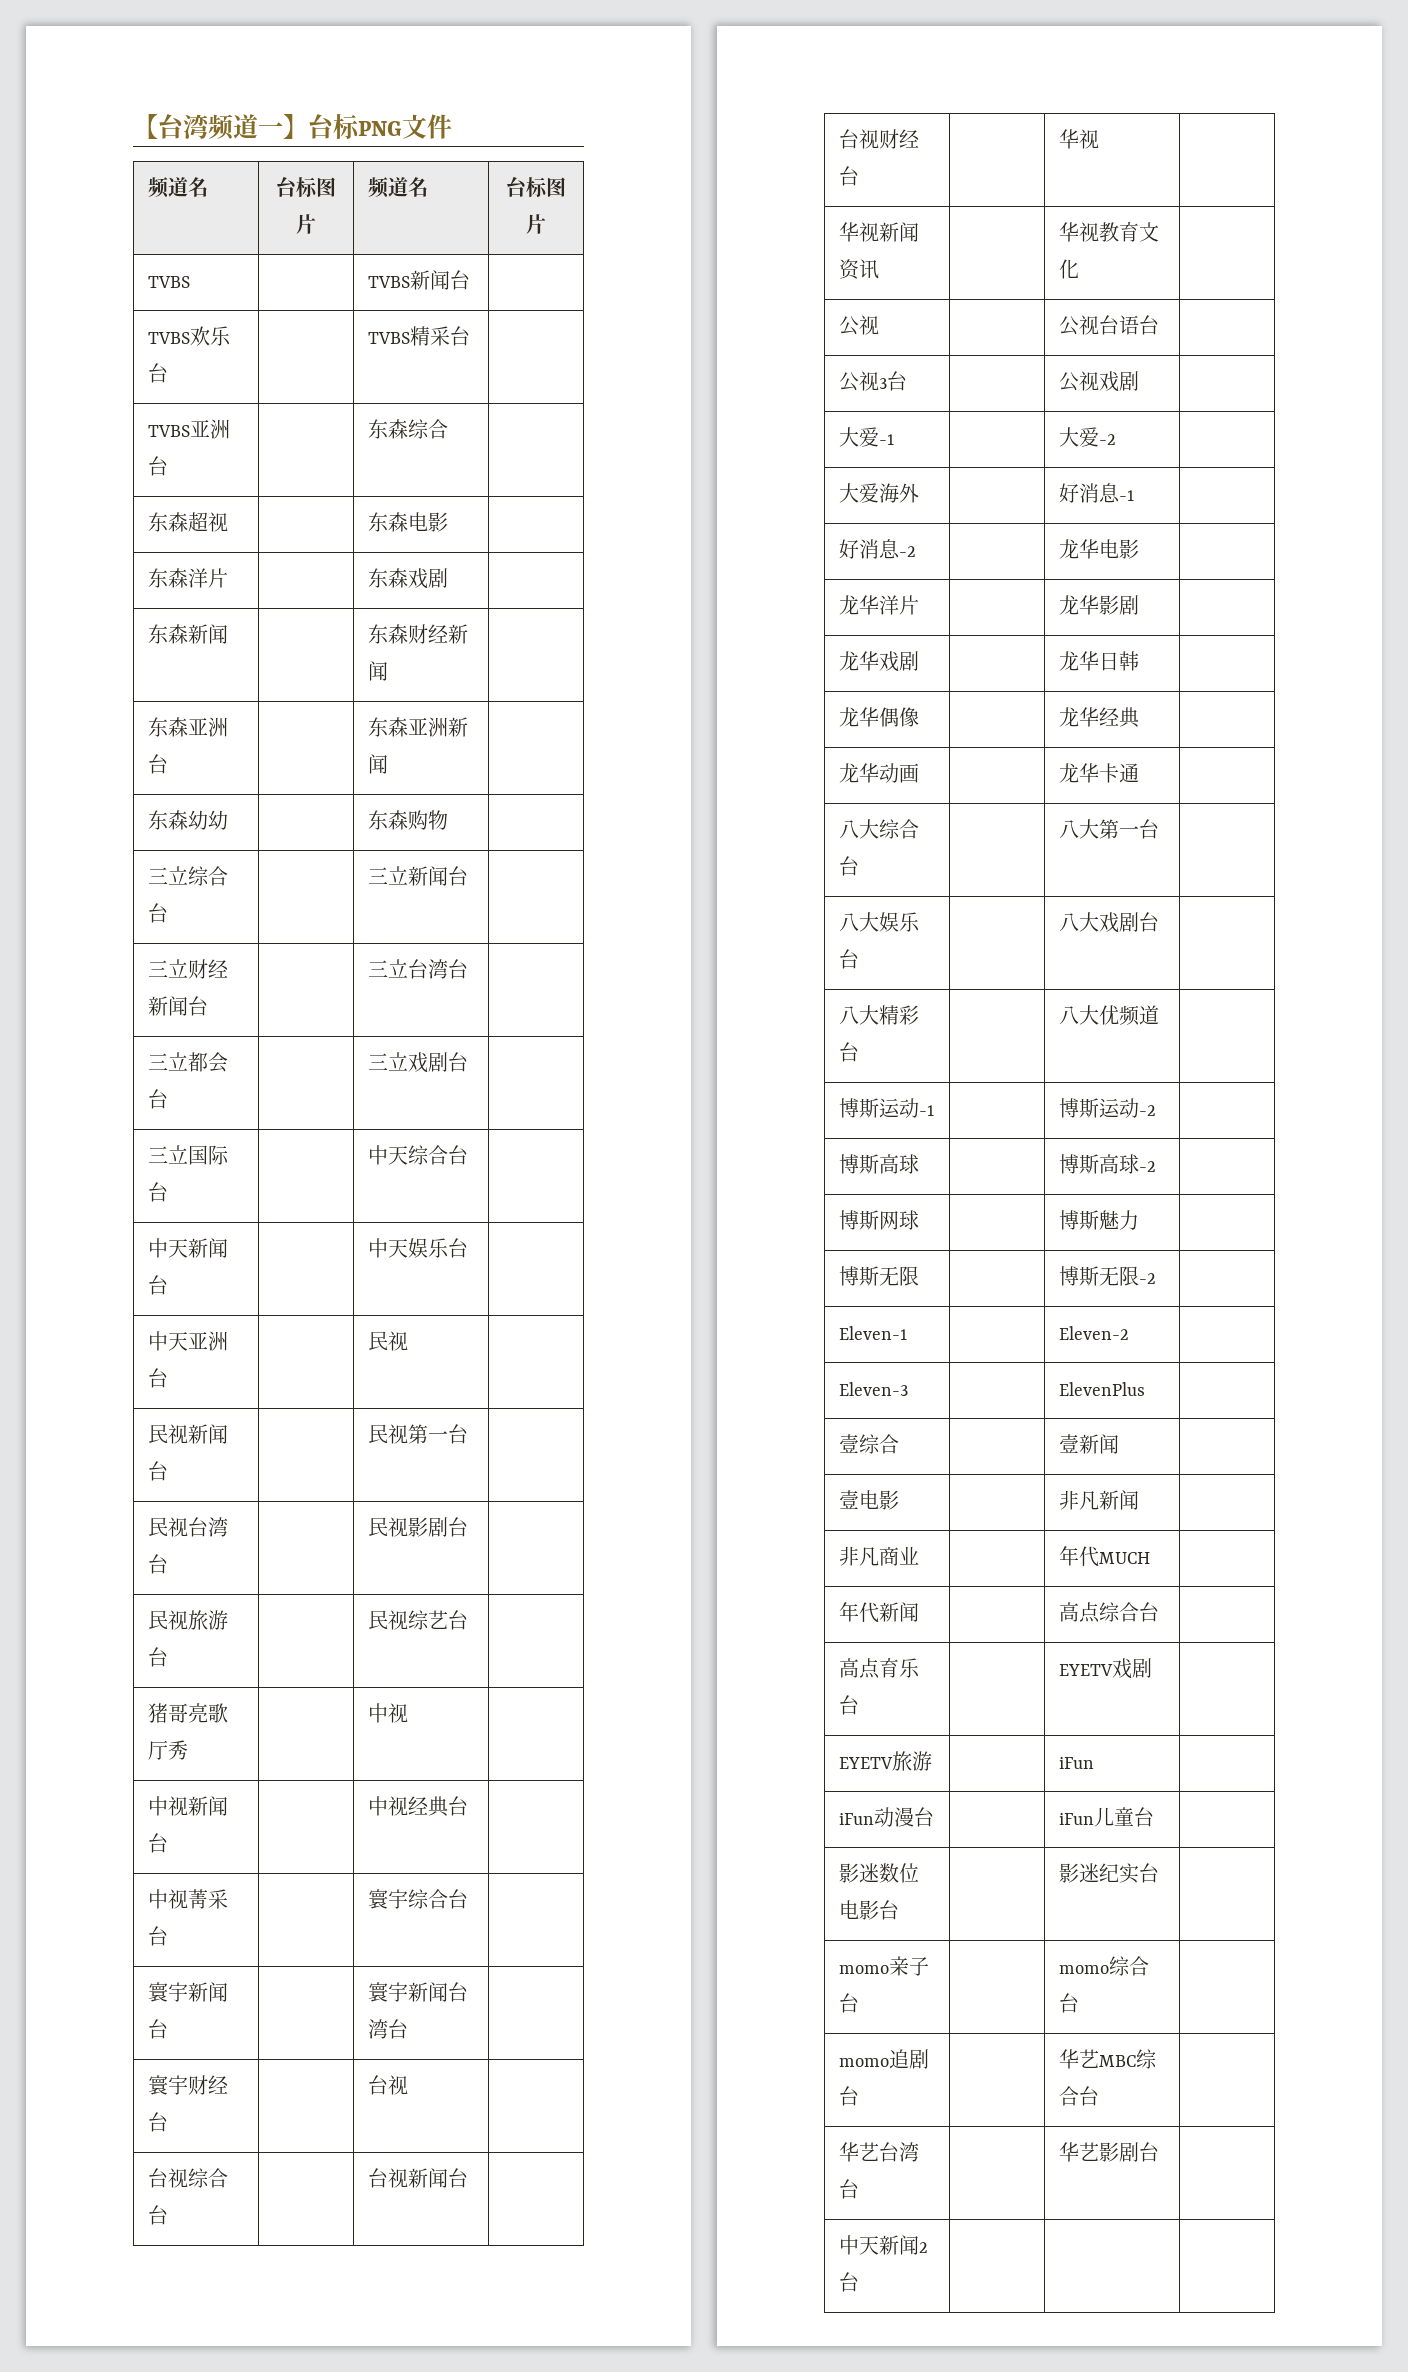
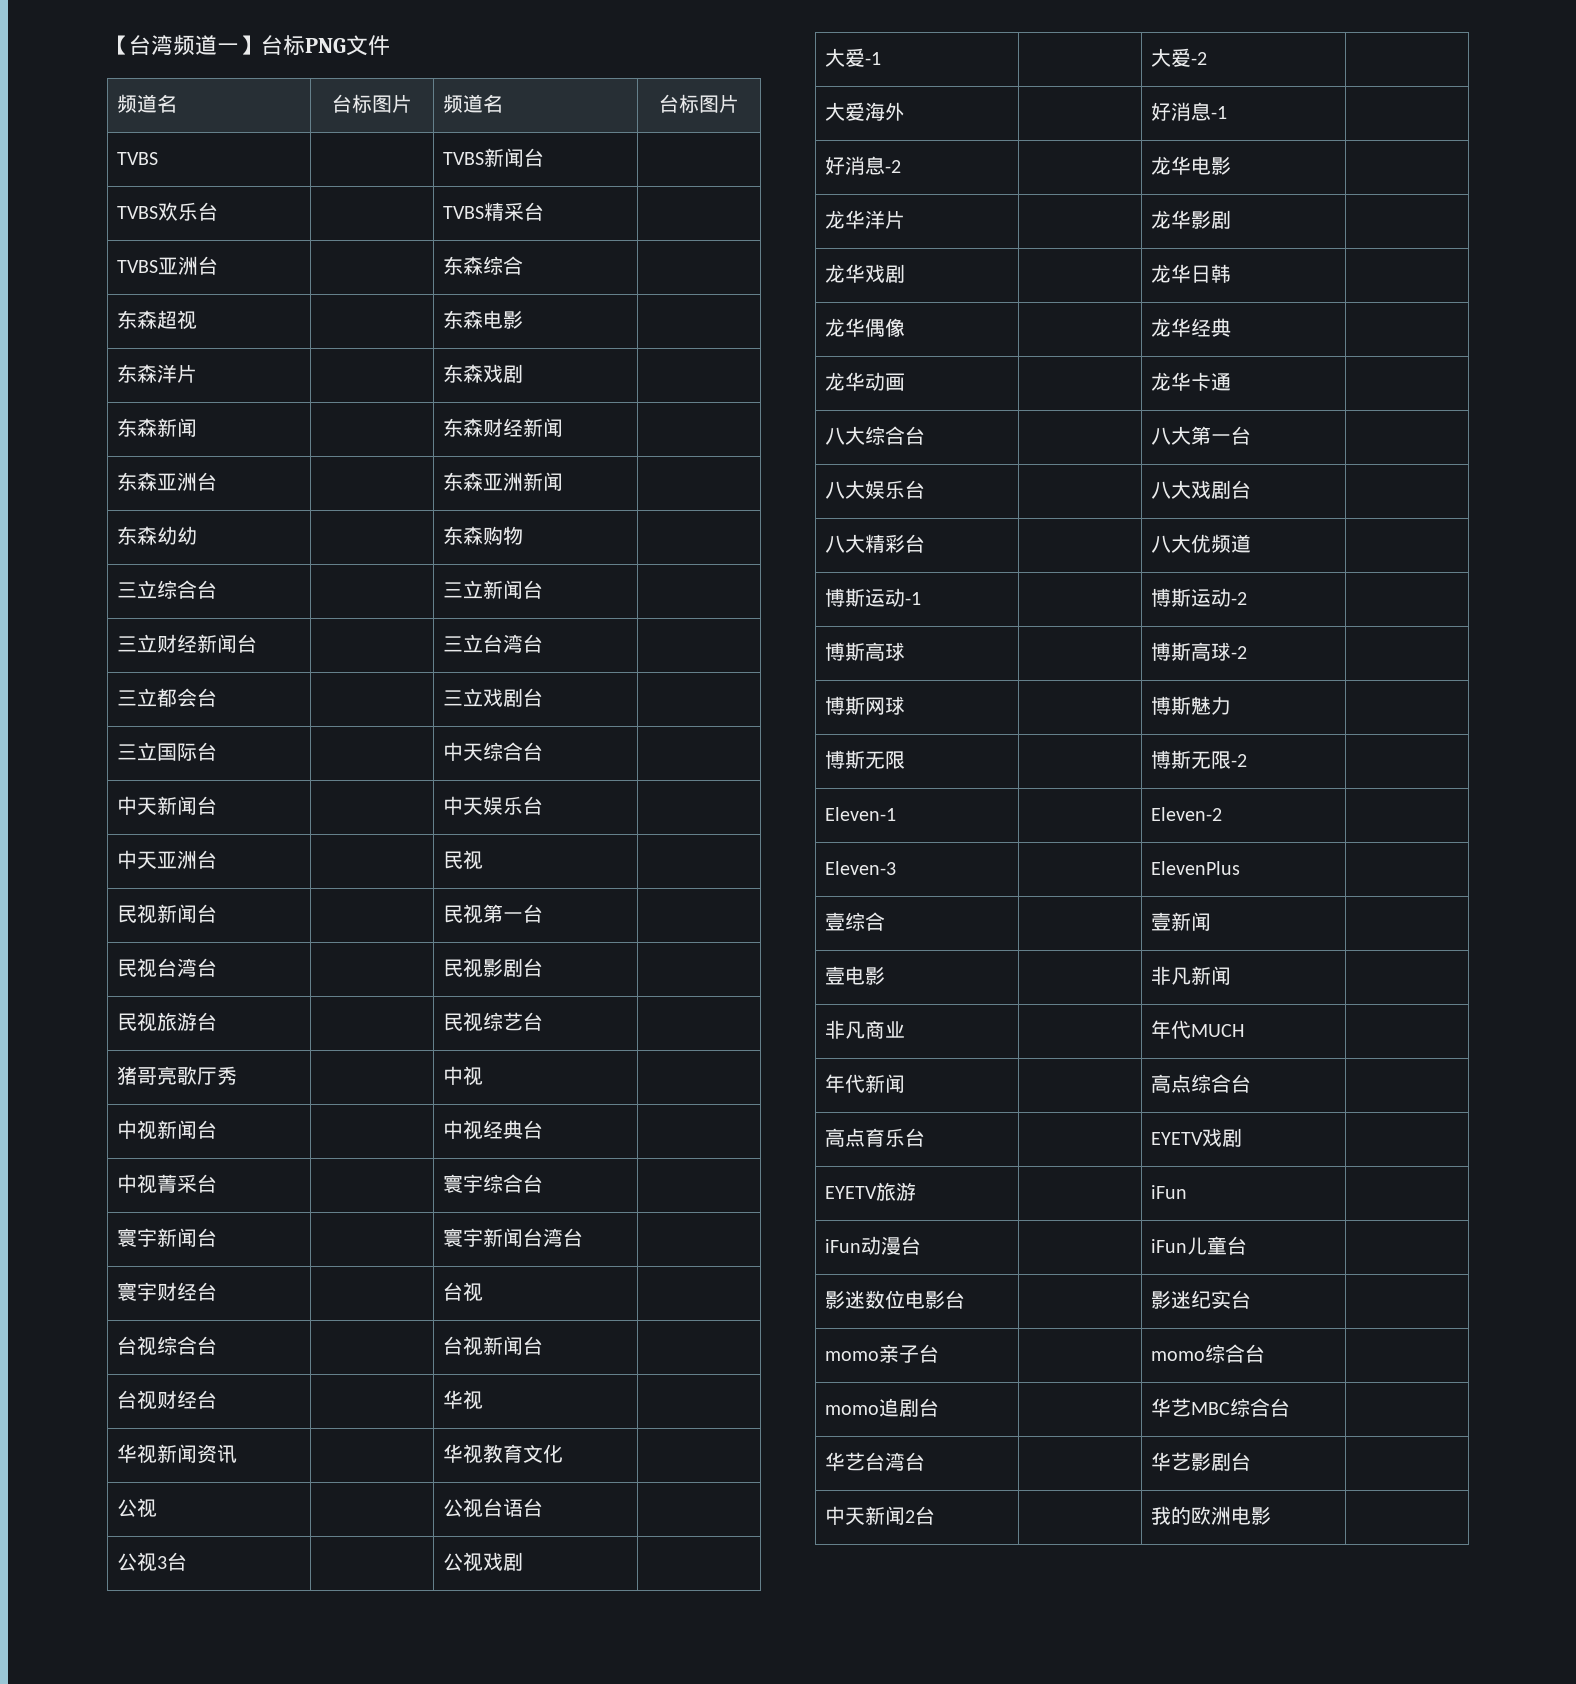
(859, 2282) none -> [1151,1506,1272,1525] 我的欧洲电影

